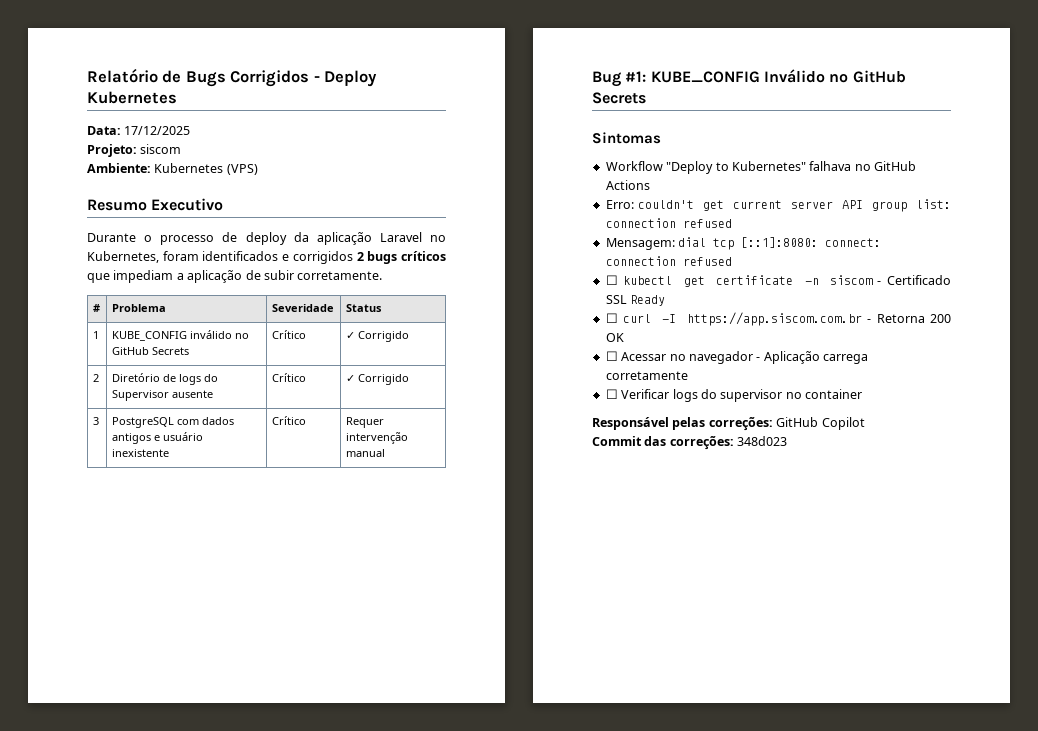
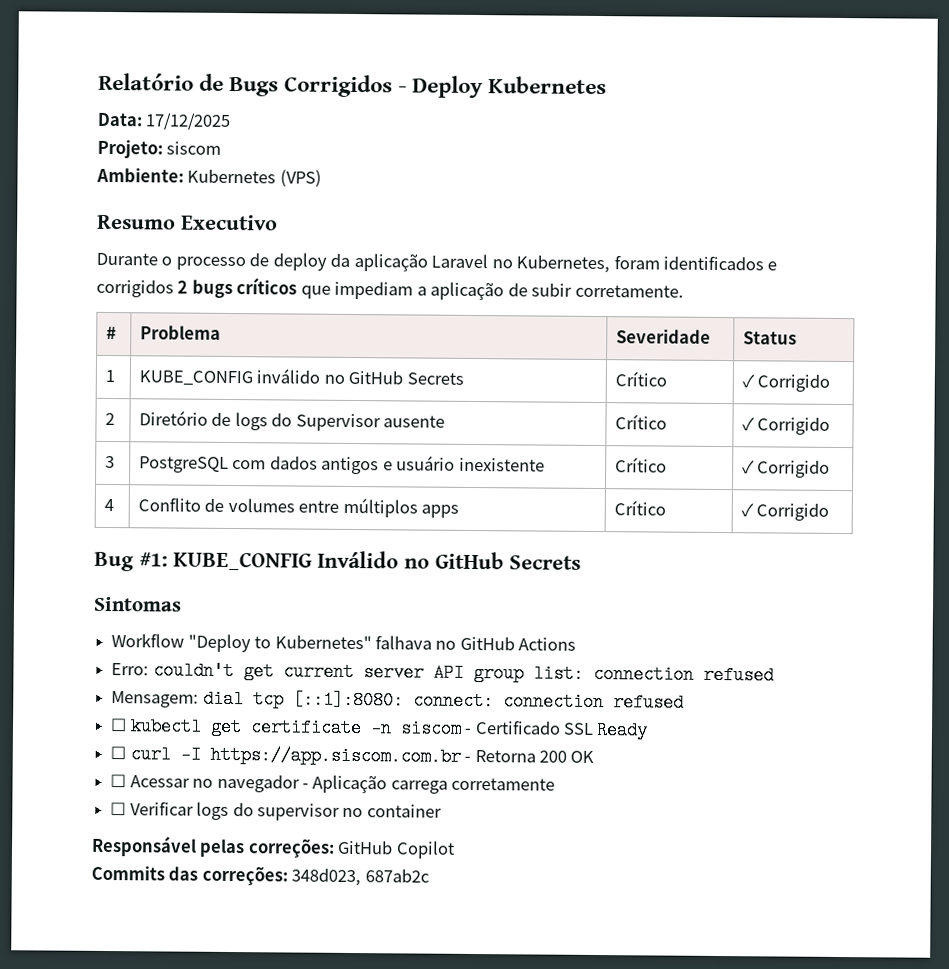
[345,417,384,428] [345,432,408,444] [345,449,385,457] Requer intervenção manual -> [741,460,831,478] [103,498,114,512] [137,497,460,518] [613,500,666,516] [740,503,830,521] ✓ Corrigido // 4 | Conflito de volumes entre múltiplos apps | Crítico | ✓ Corrigido
[592,436,642,446] Commit -> [91,865,165,881] Commits
[737,436,788,446] 348d023 -> [291,868,429,887] 348d023, 687ab2c

